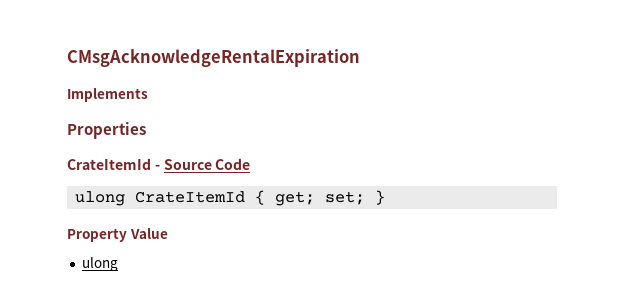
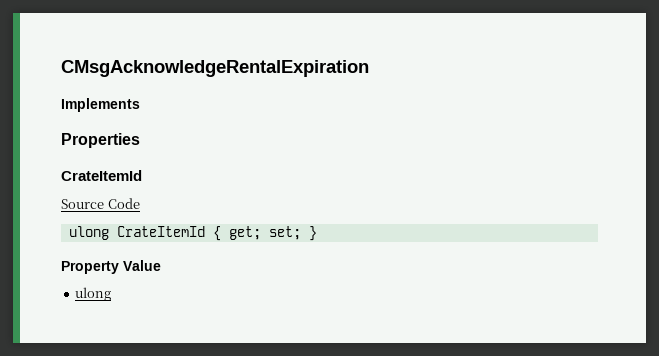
[154,165,160,170] - -> (142, 175) //

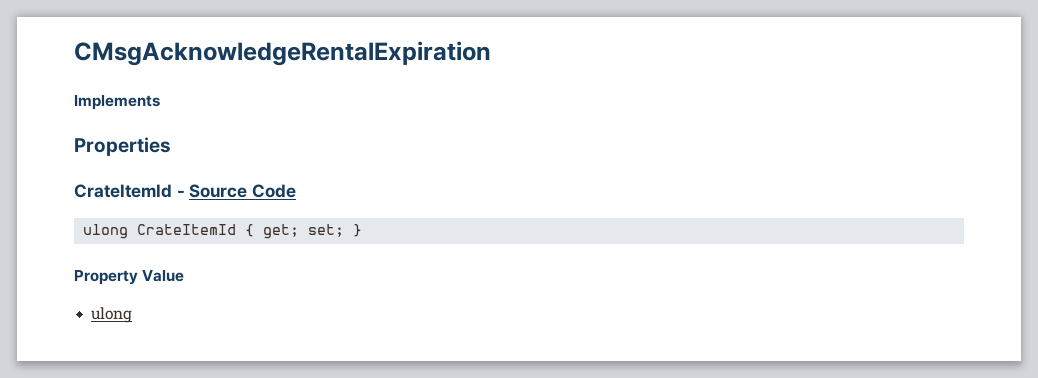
(142, 175) // -> [176,190,185,197] -

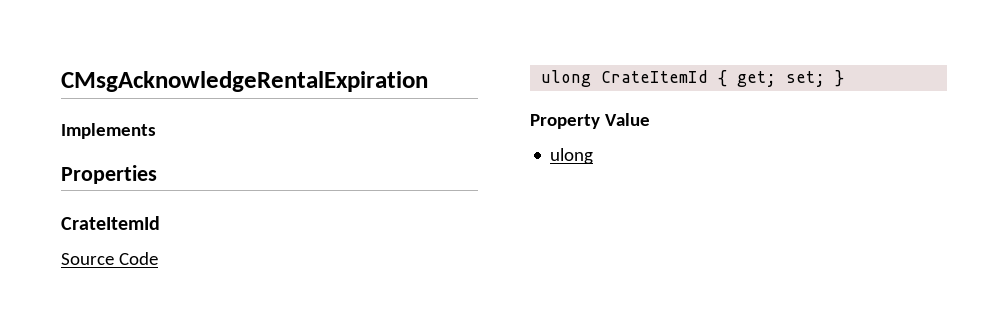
[176,190,185,197] - -> (160, 223) //

